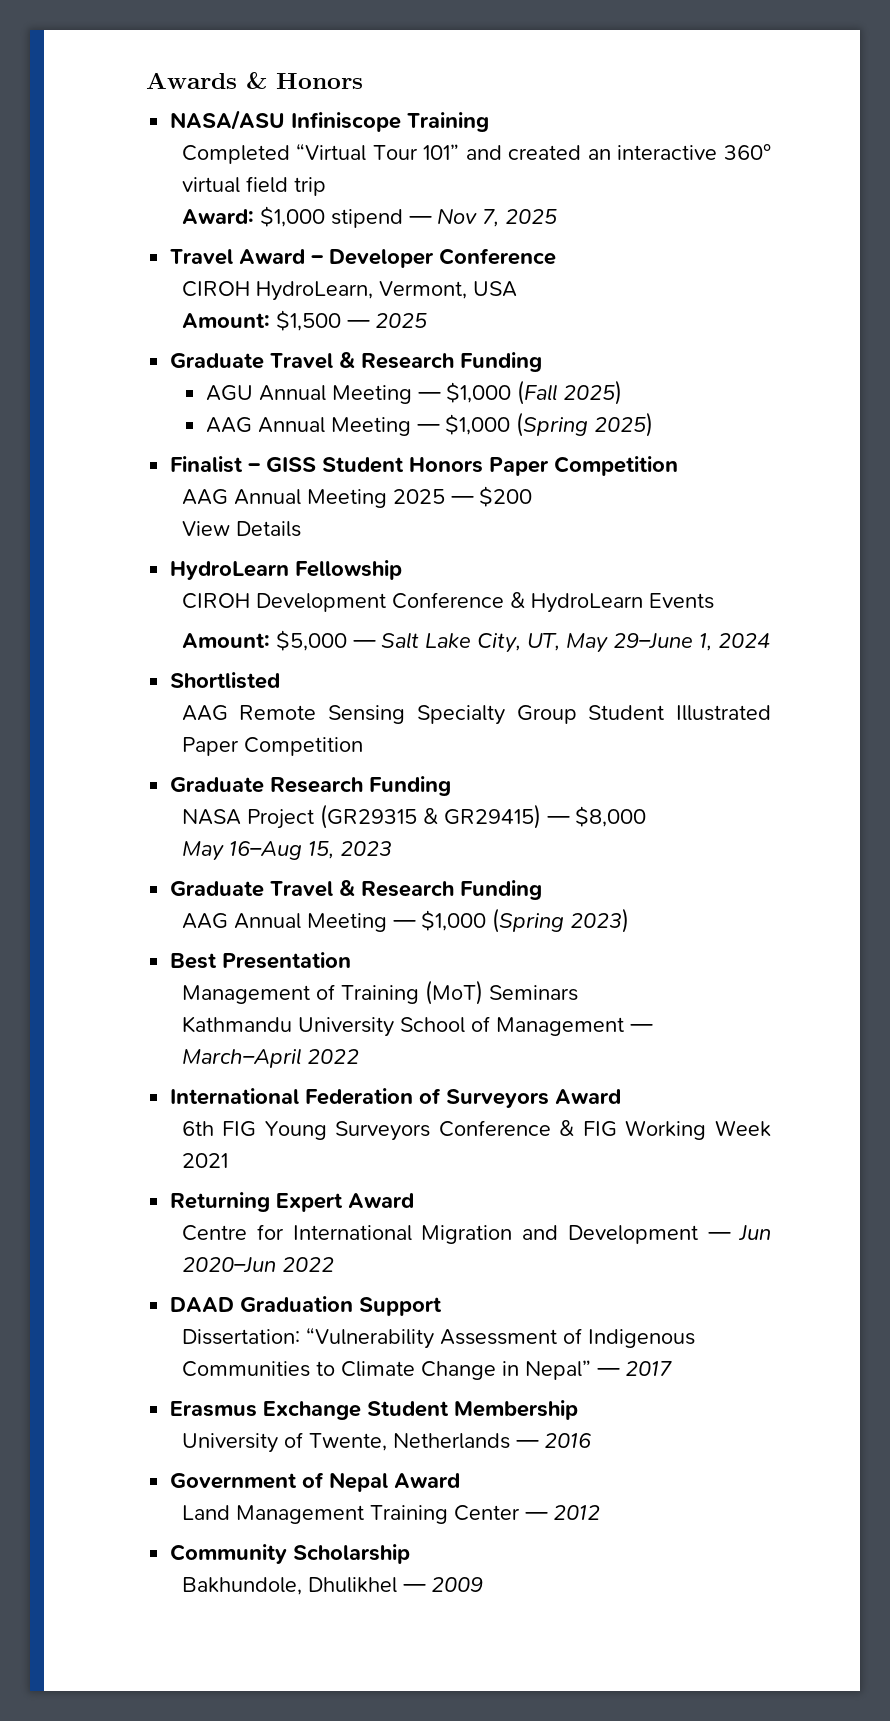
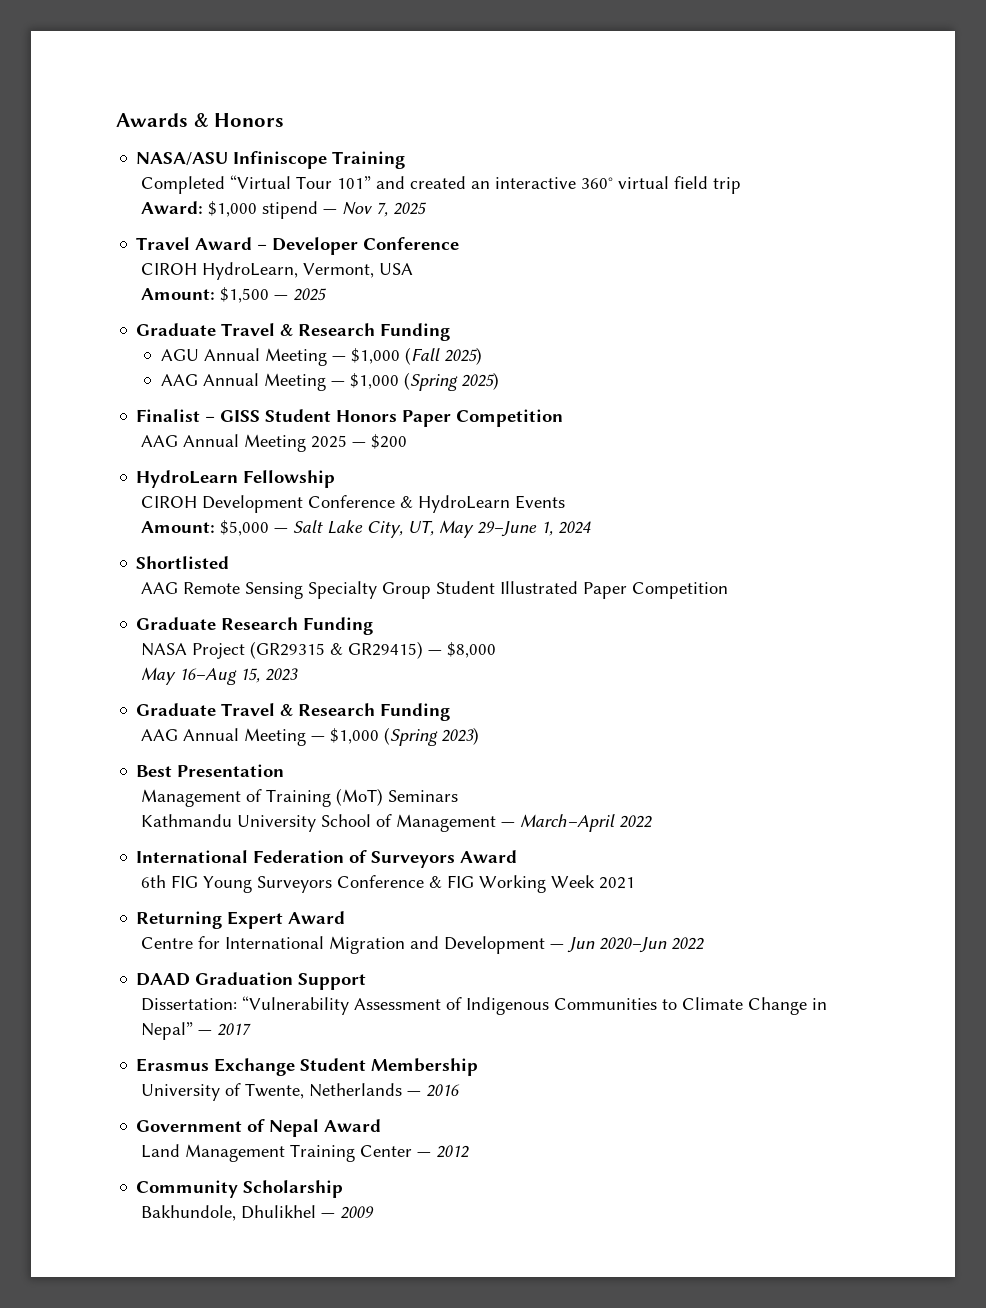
[181,521,301,537] // View Details -> (407, 441) none

